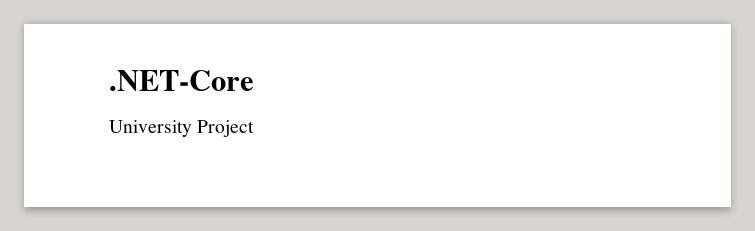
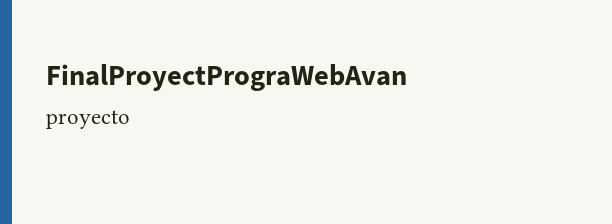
[109,70,254,91] [109,120,255,137] .NET-Core // University Project -> [46,64,407,91] [46,110,130,129] FinalProyectPrograWebAvan // proyecto

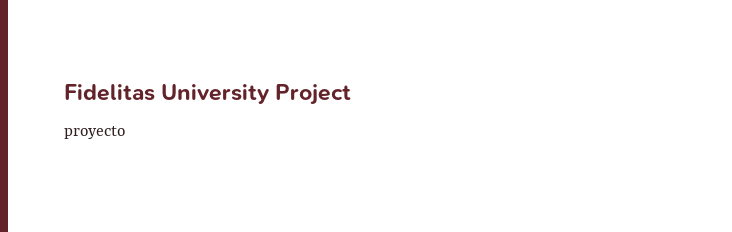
[46,64,407,91] FinalProyectPrograWebAvan -> [64,84,352,105] Fidelitas University Project

